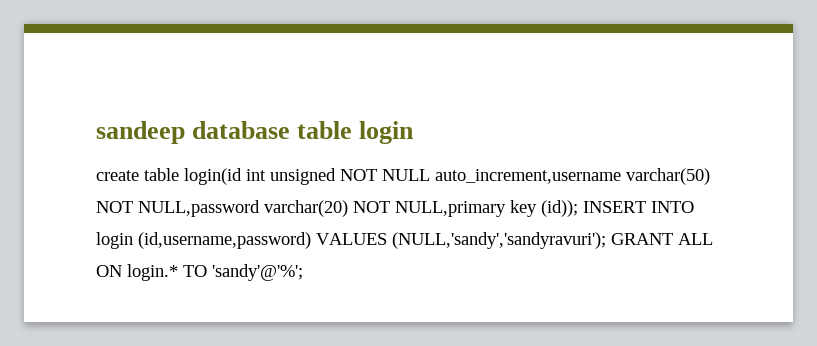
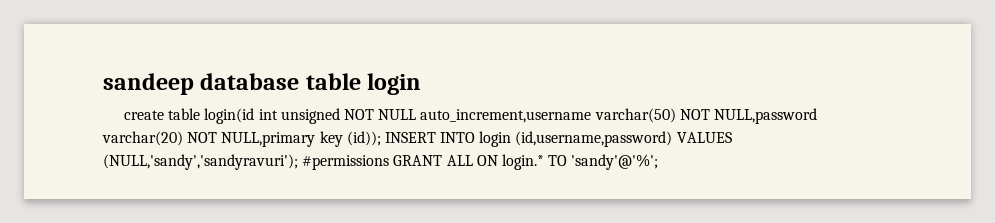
(606, 240) none -> [302,155,390,170] #permissions

